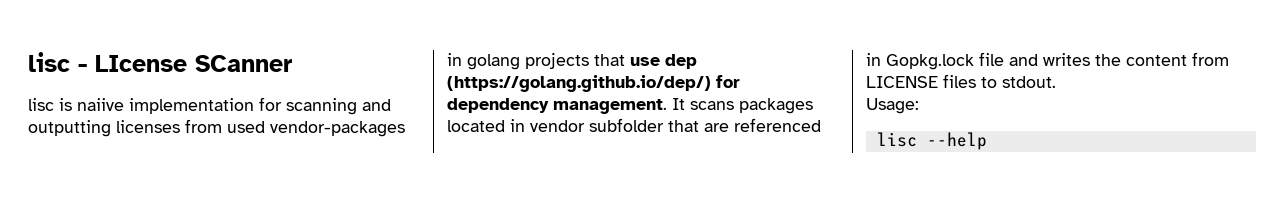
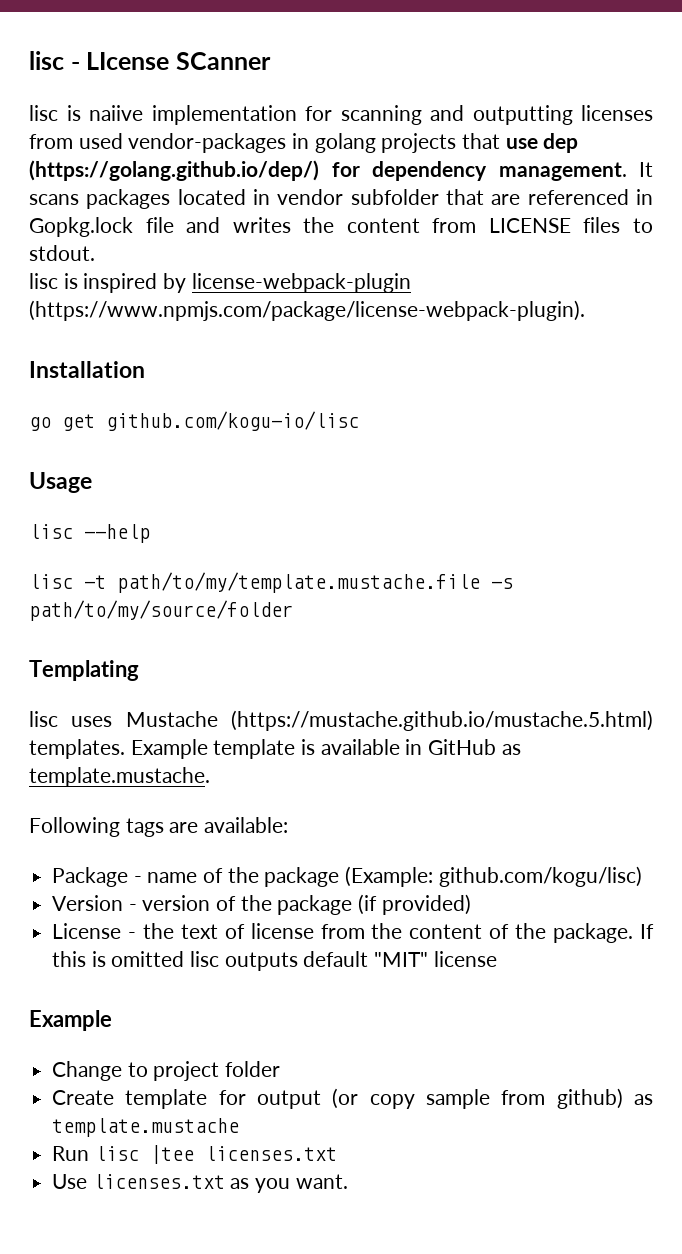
[866,98,919,114] [876,132,987,150] Usage: // lisc --help -> [29,273,411,293] [29,300,585,321] [29,361,145,378] [29,411,359,431] [29,472,92,493] [29,524,150,543] [29,572,513,593] [29,600,293,621] [29,660,139,681] [29,710,653,731] [29,739,521,759] [29,767,210,787] [29,817,289,837] [52,866,642,887] [52,894,471,915] [52,923,654,943] [52,951,497,971] [29,1010,112,1031] [52,1061,281,1081] [52,1088,653,1109] [52,1118,240,1137] [52,1145,337,1164] [52,1174,348,1193] lisc is inspired by license-webpack-plugin (https://www.npmjs.com/package/license-webpack-plugin). // Installation // go get github.com/kogu-io/lisc // Usage // lisc --help // lisc -t path/to/my/template.mustache.file -s path/to/my/source/folder // Templating // lisc uses Mustache (https://mustache.github.io/mustache.5.html) templates. Example template is available in GitHub as template.mustache. // Following tags are available: // Package - name of the package (Example: github.com/kogu/lisc) // Version - version of the package (if provided) // License - the text of license from the content of the package. If this is omitted lisc outputs default "MIT" license // Example // Change to project folder // Create template for output (or copy sample from github) as template.mustache // Run lisc |tee licenses.txt // Use licenses.txt as you want.

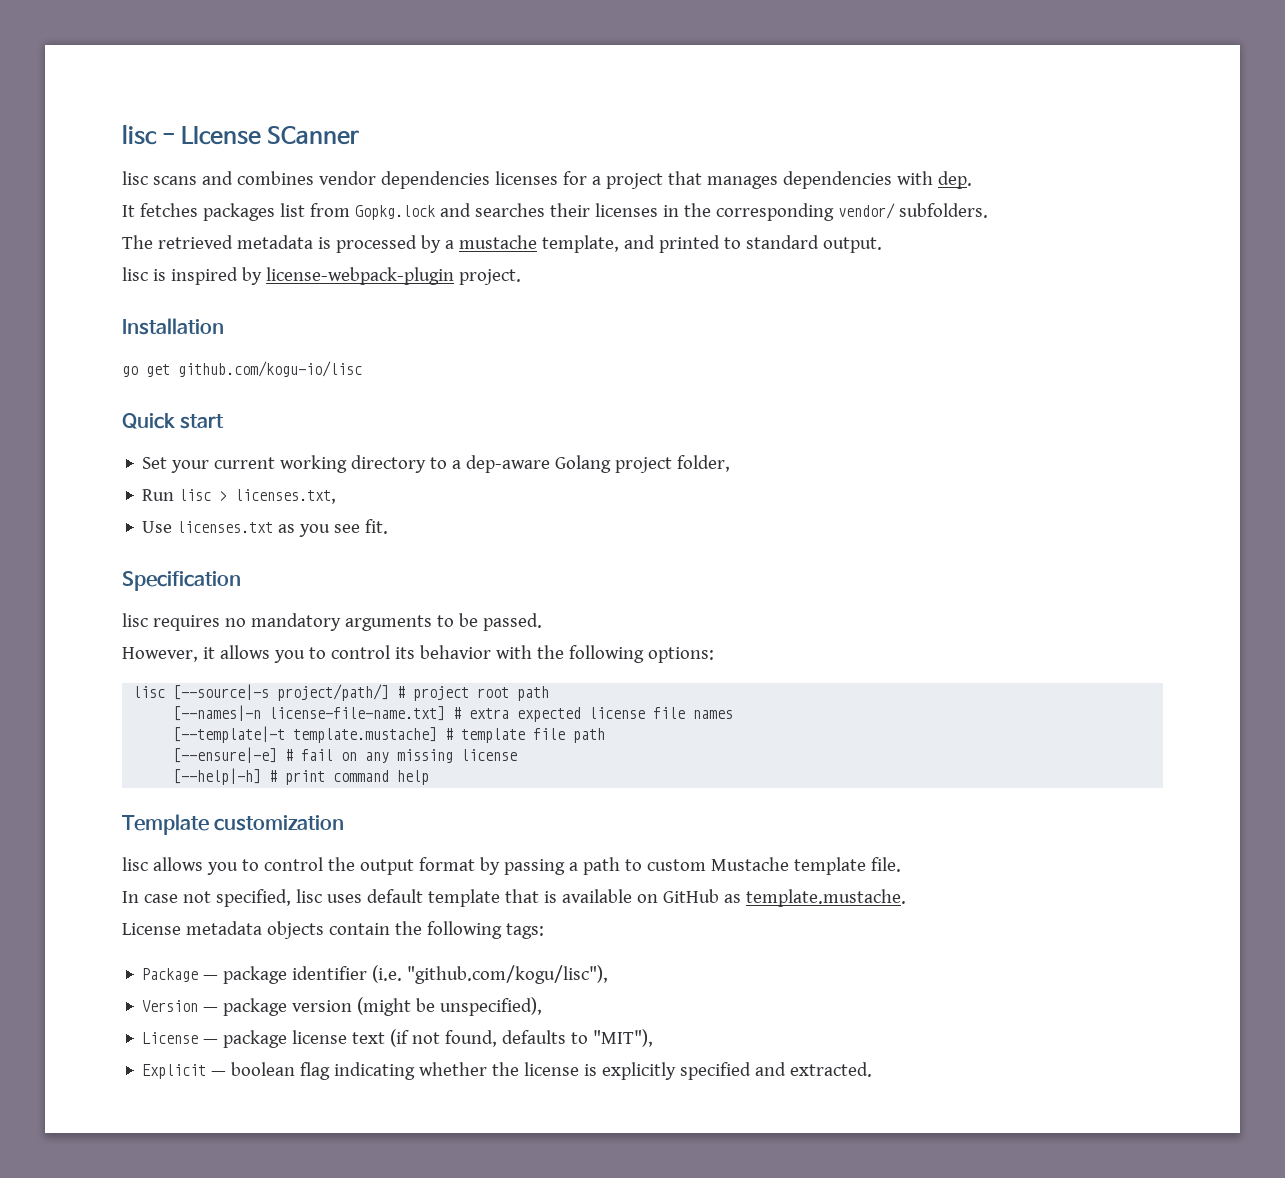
[66,105,653,125] [29,133,579,153] [29,160,653,181] [29,189,653,209] [29,217,653,237] [29,245,95,261] is naiive implementation for scanning and outputting licenses from used vendor-packages in golang projects that use dep (https://golang.github.io/dep/) for dependency management. It scans packages located in vendor subfolder that are referenced in Gopkg.lock file and writes the content from LICENSE files to stdout. -> [152,171,972,189] [122,203,988,221] [122,235,882,253] scans and combines vendor dependencies licenses for a project that manages dependencies with dep. // It fetches packages list from Gopkg.lock and searches their licenses in the corresponding vendor/ subfolders. // The retrieved metadata is processed by a mustache template, and printed to standard output.
[29,300,585,321] (https://www.npmjs.com/package/license-webpack-plugin). -> [458,269,521,285] project.
[29,472,92,493] [29,524,150,543] [29,572,513,593] [29,600,293,621] [29,660,139,681] [29,710,653,731] [29,739,521,759] [29,767,210,787] [29,817,289,837] [52,866,642,887] [52,894,471,915] [52,923,654,943] [52,951,497,971] [29,1010,112,1031] [52,1061,281,1081] [52,1088,653,1109] [52,1118,240,1137] Usage // lisc --help // lisc -t path/to/my/template.mustache.file -s path/to/my/source/folder // Templating // lisc uses Mustache (https://mustache.github.io/mustache.5.html) templates. Example template is available in GitHub as template.mustache. // Following tags are available: // Package - name of the package (Example: github.com/kogu/lisc) // Version - version of the package (if provided) // License - the text of license from the content of the package. If this is omitted lisc outputs default "MIT" license // Example // Change to project folder // Create template for output (or copy sample from github) as template.mustache -> [122,413,225,429] [142,455,731,473] Quick start // Set your current working directory to a dep-aware Golang project folder,
[149,1145,337,1164] |tee licenses.txt -> [219,489,337,504] > licenses.txt,
[295,1174,348,1189] want. -> [334,519,389,534] [122,571,241,591] [122,613,542,631] [122,645,714,663] [133,684,550,701] [173,705,734,722] [173,726,606,743] [173,747,518,763] [173,768,430,785] [122,814,345,835] [122,857,901,875] [122,889,906,907] [122,921,544,939] [142,965,609,984] [142,997,543,1016] [142,1029,654,1048] [142,1062,873,1080] see fit. // Specification // lisc requires no mandatory arguments to be passed. // However, it allows you to control its behavior with the following options: // lisc [--source|-s project/path/] # project root path // [--names|-n license-file-name.txt] # extra expected license file names // [--template|-t template.mustache] # template file path // [--ensure|-e] # fail on any missing license // [--help|-h] # print command help // Template customization // lisc allows you to control the output format by passing a path to custom Mustache template file. // In case not specified, lisc uses default template that is available on GitHub as template.mustache. // License metadata objects contain the following tags: // Package — package identifier (i.e. "github.com/kogu/lisc"), // Version — package version (might be unspecified), // License — package license text (if not found, defaults to "MIT"), // Explicit — boolean flag indicating whether the license is explicitly specified and extracted.

